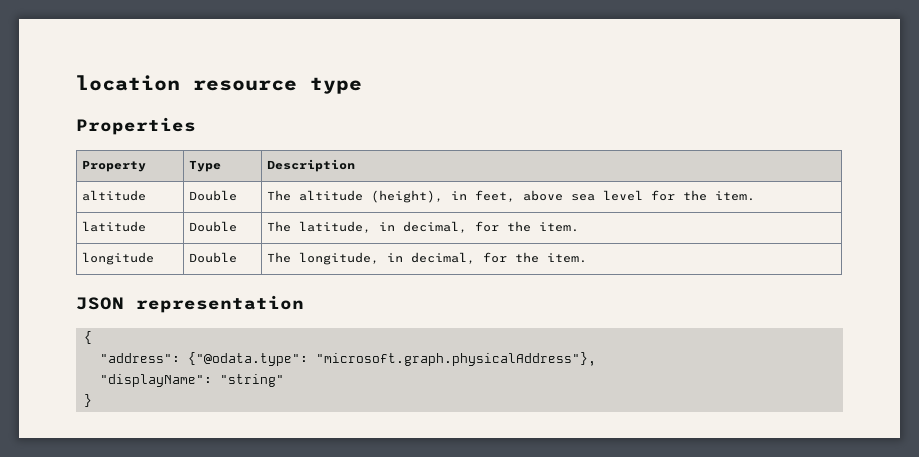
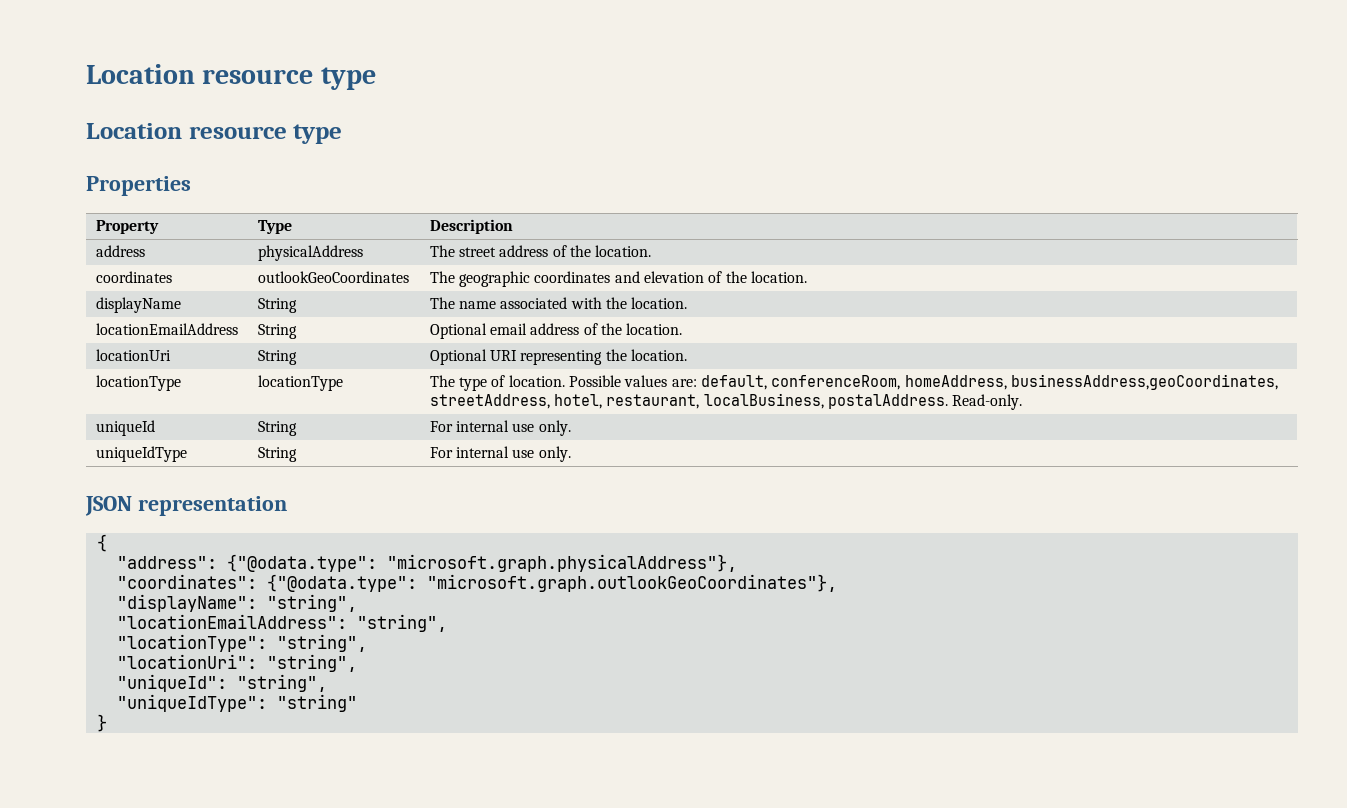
[76,75,180,91] location -> [86,64,376,90] [86,123,182,139] Location resource type // Location
[82,190,147,201] [189,190,238,201] [267,190,756,203] [82,221,147,232] [189,221,238,232] [267,221,580,233] [82,252,155,265] [189,252,238,263] [267,252,588,265] altitude | Double | The altitude (height), in feet, above sea level for the item. // latitude | Double | The latitude, in decimal, for the item. // longitude | Double | The longitude, in decimal, for the item. -> [95,245,145,257] [257,245,363,261] [429,245,652,257] [95,271,172,283] [257,271,409,283] [429,271,808,287] [95,297,181,313] [257,298,297,313] [429,297,688,309] [95,323,238,335] [257,324,297,339] [429,323,683,339] [95,349,171,361] [257,350,297,365] [429,349,688,365] [95,375,181,391] [257,375,343,391] [429,374,1279,391] [429,393,1023,410] [95,420,155,436] [257,421,297,436] [429,420,571,436] [95,446,187,462] [257,447,297,462] [429,446,571,462] address | physicalAddress | The street address of the location. // coordinates | outlookGeoCoordinates | The geographic coordinates and elevation of the location. // displayName | String | The name associated with the location. // locationEmailAddress | String | Optional email address of the location. // locationUri | String | Optional URI representing the location. // locationType | locationType | The type of location. Possible values are: default, conferenceRoom, homeAddress, businessAddress,geoCoordinates, streetAddress, hotel, restaurant, localBusiness, postalAddress. Read-only. // uniqueId | String | For internal use only. // uniqueIdType | String | For internal use only.
[99,374,212,387] "displayName": -> [116,574,837,592] [116,594,357,612] [116,614,447,632] [116,634,367,652] [116,654,357,672] [116,674,327,692] [116,694,267,712] "coordinates": {"@odata.type": "microsoft.graph.outlookGeoCoordinates"}, // "displayName": "string", // "locationEmailAddress": "string", // "locationType": "string", // "locationUri": "string", // "uniqueId": "string", // "uniqueIdType":

